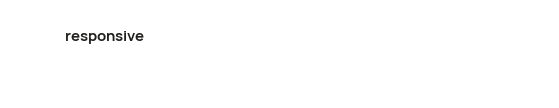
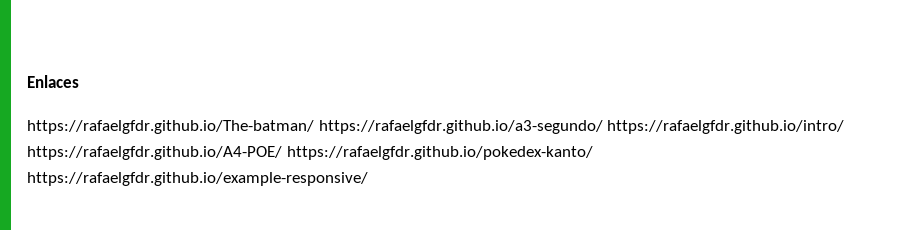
[65,31,144,44] responsive -> [27,75,79,88] [27,120,845,134] [27,146,593,160] [27,172,368,186] Enlaces // https://rafaelgfdr.github.io/The-batman/ https://rafaelgfdr.github.io/a3-segundo/ https://rafaelgfdr.github.io/intro/ https://rafaelgfdr.github.io/A4-POE/ https://rafaelgfdr.github.io/pokedex-kanto/ https://rafaelgfdr.github.io/example-responsive/

